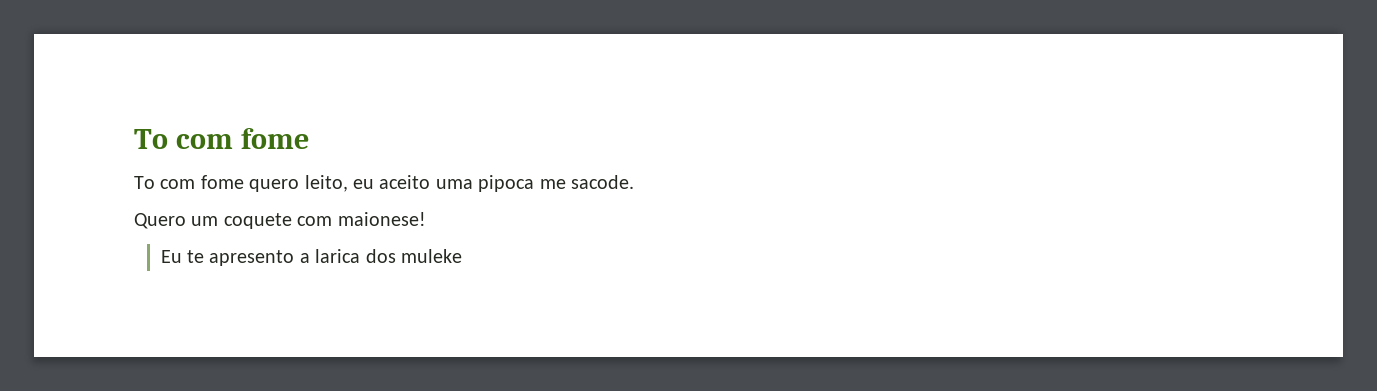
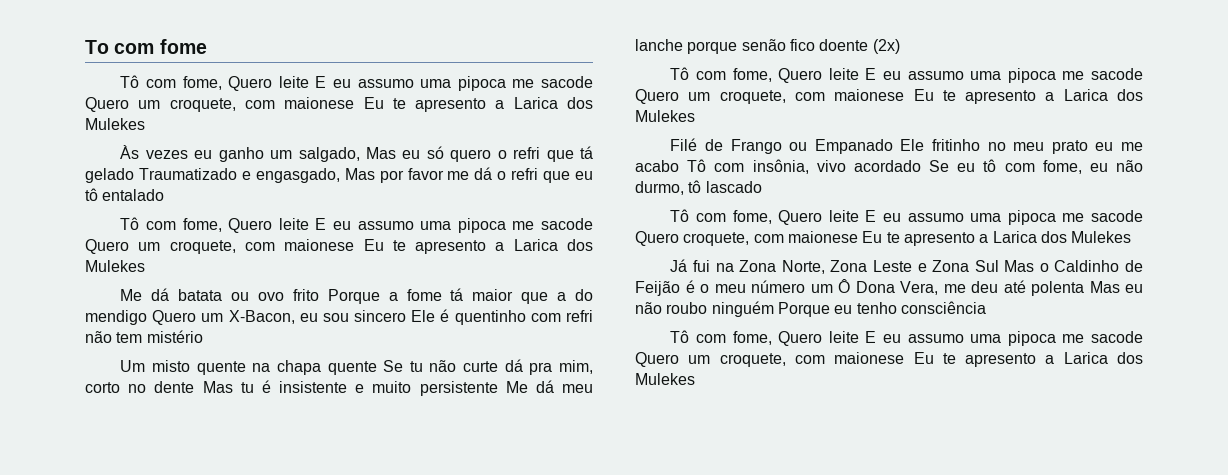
[134,175,634,192] [134,212,426,229] [160,249,462,266] To com fome quero leito, eu aceito uma pipoca me sacode. // Quero um coquete com maionese! // Eu te apresento a larica dos muleke -> [120,75,593,91] [85,97,594,112] [85,118,145,130] [120,145,593,162] [85,167,594,183] [85,188,165,201] [120,217,593,233] [85,239,594,254] [85,260,145,272] [120,288,593,304] [85,309,593,325] [85,330,203,343] [120,359,593,375] [85,380,594,396] [635,39,900,54] [670,67,1143,83] [635,89,1143,104] [635,110,695,122] [670,138,1143,154] [635,159,1143,174] [635,180,762,195] [670,209,1143,225] [635,231,1132,246] [670,259,1143,274] [635,279,1143,296] [635,301,986,317] [670,330,1143,346] [635,352,1143,367] [635,373,695,385] Tô com fome, Quero leite E eu assumo uma pipoca me sacode Quero um croquete, com maionese Eu te apresento a Larica dos Mulekes // Às vezes eu ganho um salgado, Mas eu só quero o refri que tá gelado Traumatizado e engasgado, Mas por favor me dá o refri que eu tô entalado // Tô com fome, Quero leite E eu assumo uma pipoca me sacode Quero um croquete, com maionese Eu te apresento a Larica dos Mulekes // Me dá batata ou ovo frito Porque a fome tá maior que a do mendigo Quero um X-Bacon, eu sou sincero Ele é quentinho com refri não tem mistério // Um misto quente na chapa quente Se tu não curte dá pra mim, corto no dente Mas tu é insistente e muito persistente Me dá meu lanche porque senão fico doente (2x) // Tô com fome, Quero leite E eu assumo uma pipoca me sacode Quero um croquete, com maionese Eu te apresento a Larica dos Mulekes // Filé de Frango ou Empanado Ele fritinho no meu prato eu me acabo Tô com insônia, vivo acordado Se eu tô com fome, eu não durmo, tô lascado // Tô com fome, Quero leite E eu assumo uma pipoca me sacode Quero croquete, com maionese Eu te apresento a Larica dos Mulekes // Já fui na Zona Norte, Zona Leste e Zona Sul Mas o Caldinho de Feijão é o meu número um Ô Dona Vera, me deu até polenta Mas eu não roubo ninguém Porque eu tenho consciência // Tô com fome, Quero leite E eu assumo uma pipoca me sacode Quero um croquete, com maionese Eu te apresento a Larica dos Mulekes

